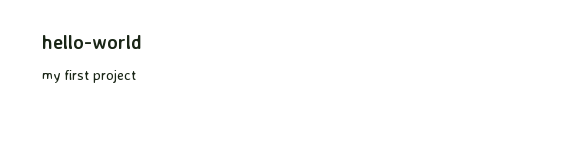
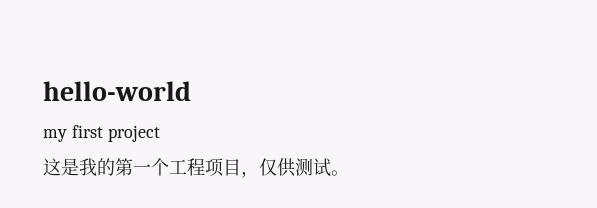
(136, 76) none -> [43,158,349,178] // 这是我的第一个工程项目，仅供测试。

